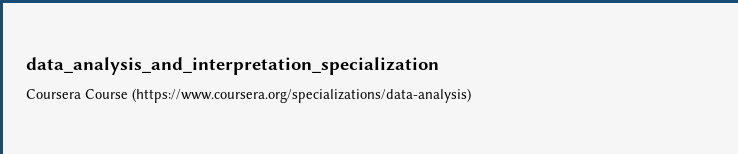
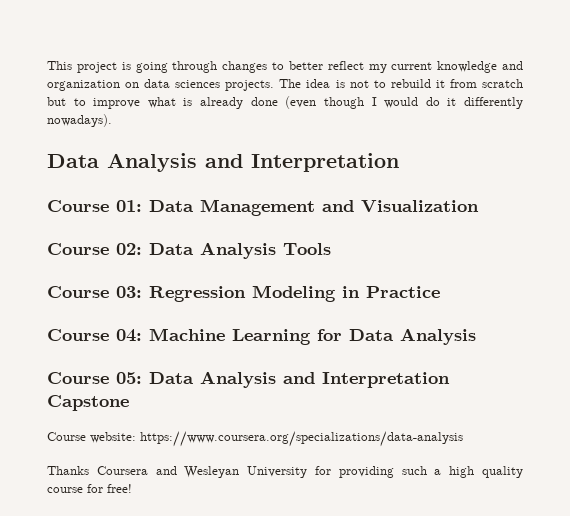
[26,57,439,75] [26,88,471,103] data_analysis_and_interpretation_specialization // Coursera Course (https://www.coursera.org/specializations/data-analysis) -> [47,61,523,73] [47,79,524,91] [47,96,524,109] [47,114,112,127] [47,153,399,172] [47,199,479,216] [47,242,331,259] [47,285,440,302] [47,328,476,345] [47,371,450,388] [47,395,129,411] [47,431,463,447] [47,466,524,478] [47,484,132,493] This project is going through changes to better reflect my current knowledge and organization on data sciences projects. The idea is not to rebuild it from scratch but to improve what is already done (even though I would do it differently nowadays). // Data Analysis and Interpretation // Course 01: Data Management and Visualization // Course 02: Data Analysis Tools // Course 03: Regression Modeling in Practice // Course 04: Machine Learning for Data Analysis // Course 05: Data Analysis and Interpretation Capstone // Course website: https://www.coursera.org/specializations/data-analysis // Thanks Coursera and Wesleyan University for providing such a high quality course for free!

